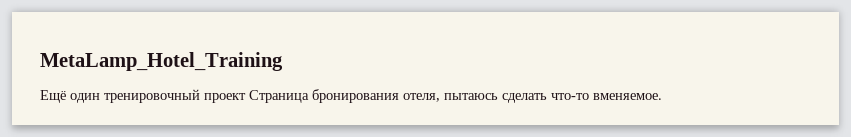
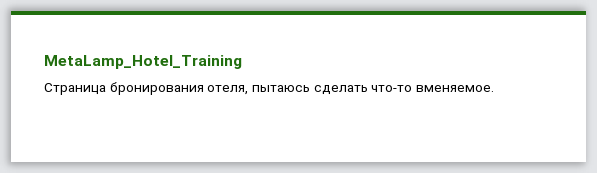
[40,89,246,103] Ещё один тренировочный проект -> (242, 62) none

